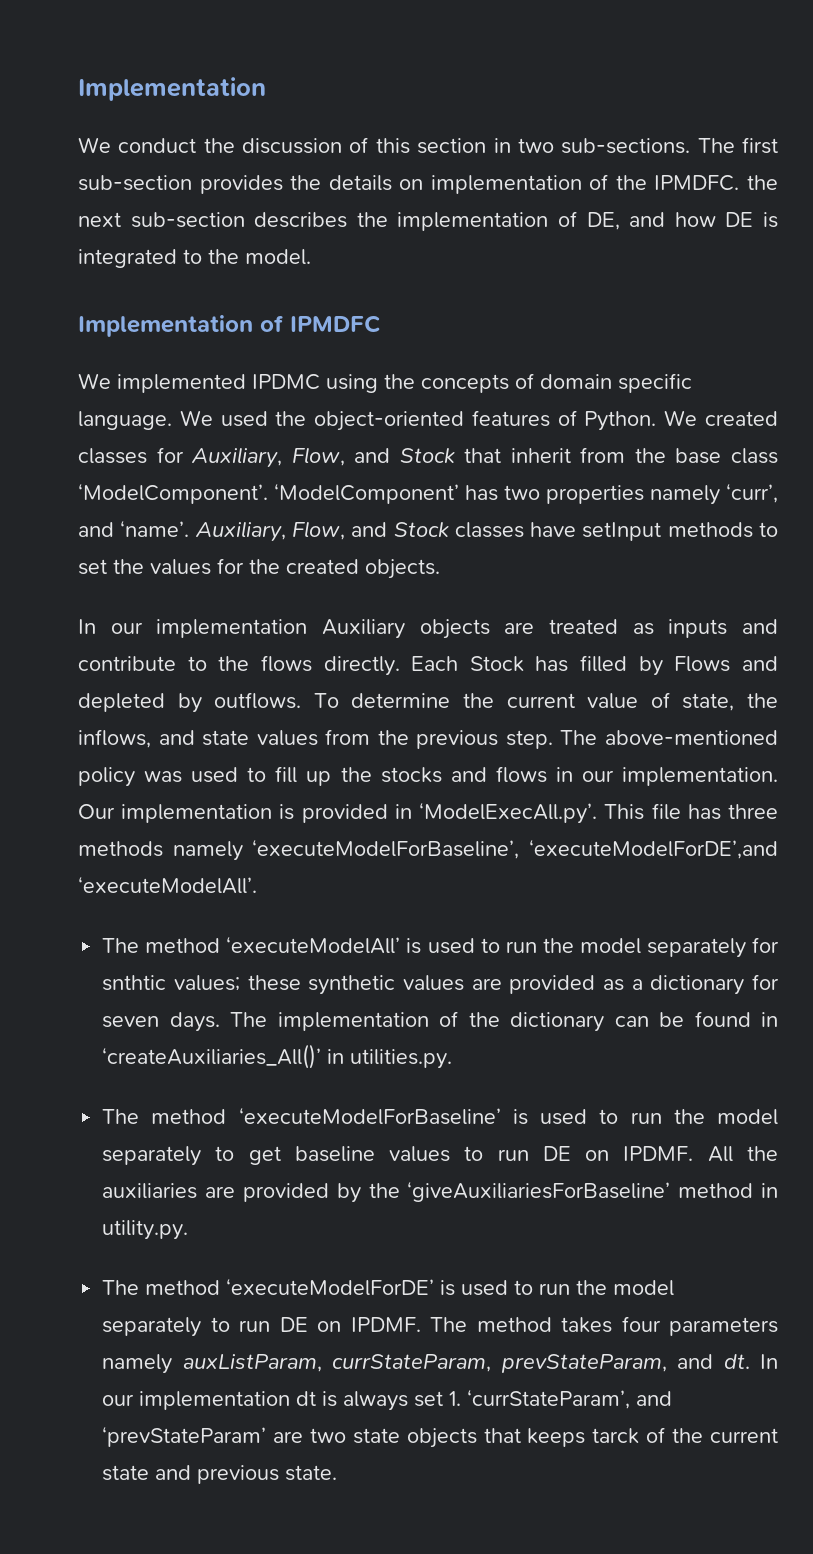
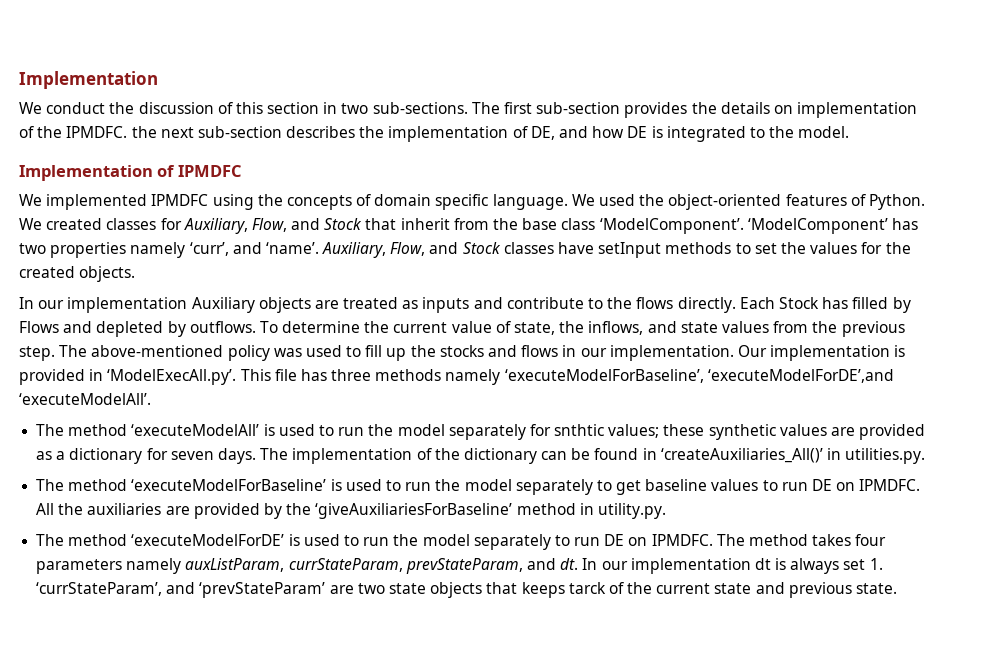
[252,374,320,390] IPDMC -> [151,194,209,206] IPMDFC
[623,1146,694,1161] IPDMF. -> [859,479,921,491] IPMDFC.
[350,1317,421,1332] IPDMF. -> [651,534,713,546] IPMDFC.

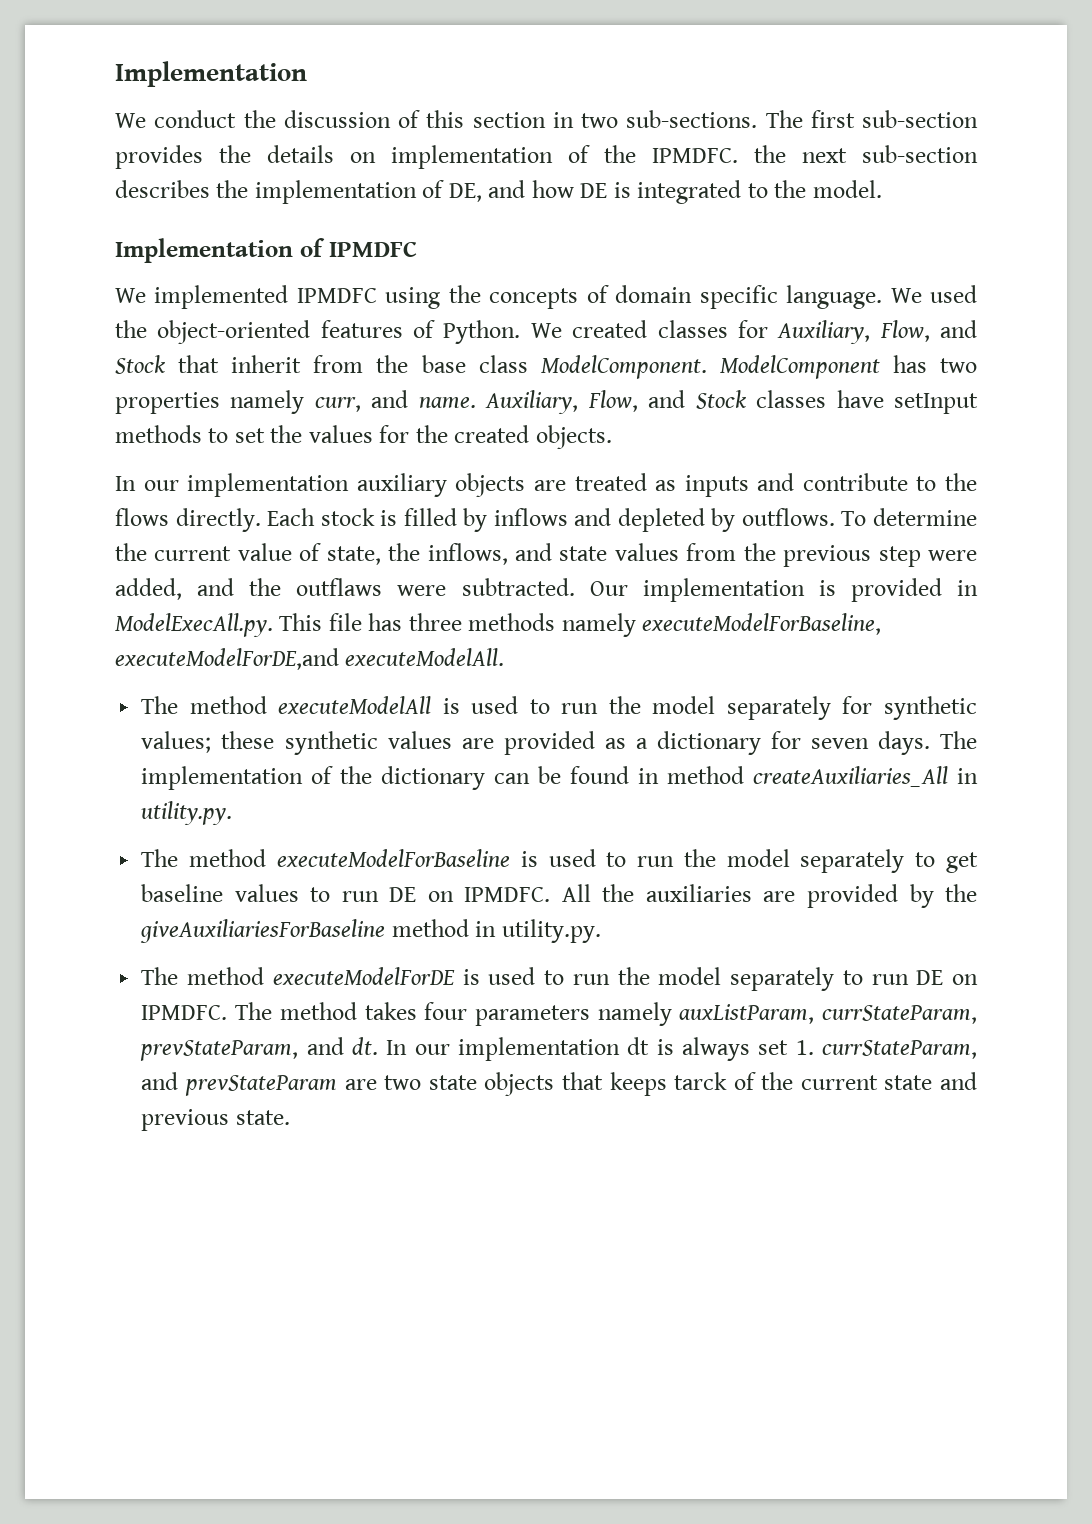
[599,218,888,234] ‘ModelComponent’. ‘ModelComponent’ -> [540,355,880,379] ModelComponent. ModelComponent
[189,242,319,256] ‘curr’, and ‘name’. -> [314,390,476,412] curr, and name.
[191,297,255,313] Auxiliary -> [356,473,447,497] auxiliary
[778,297,849,309] Stock has -> [320,508,398,526] stock is
[19,321,59,333] Flows -> [493,508,568,526] inflows
[19,345,734,361] step. The above-mentioned policy was used to fill up the stocks and flows in our implementation. -> [878,546,978,567] [115,578,575,600] step were added, and the outflaws were subtracted.
[107,369,237,385] ‘ModelExecAll.py’. -> [115,613,273,637] ModelExecAll.py.
[504,369,894,383] [19,393,151,405] [36,424,260,436] ‘executeModelForBaseline’, ‘executeModelForDE’,and ‘executeModelAll’. // The method ‘executeModelAll’ -> [642,613,882,635] [115,648,505,670] [141,696,432,714] executeModelForBaseline, executeModelForDE,and executeModelAll. // The method executeModelAll
[554,424,605,436] snthtic -> [884,696,977,720] synthetic
[660,448,926,464] [36,479,327,491] ‘createAuxiliaries_All()’ in utilities.py. // The method ‘executeModelForBaseline’ -> [667,766,979,787] [141,801,233,825] [141,849,510,867] method createAuxiliaries_All in utility.py. // The method executeModelForBaseline
[315,503,513,519] ‘giveAuxiliariesForBaseline’ -> [140,919,386,943] giveAuxiliariesForBaseline
[131,534,285,546] ‘executeModelForDE’ -> [272,967,455,985] executeModelForDE
[36,582,326,598] ‘currStateParam’, and ‘prevStateParam’ -> [822,1040,978,1059] [141,1072,337,1096] currStateParam, and prevStateParam

